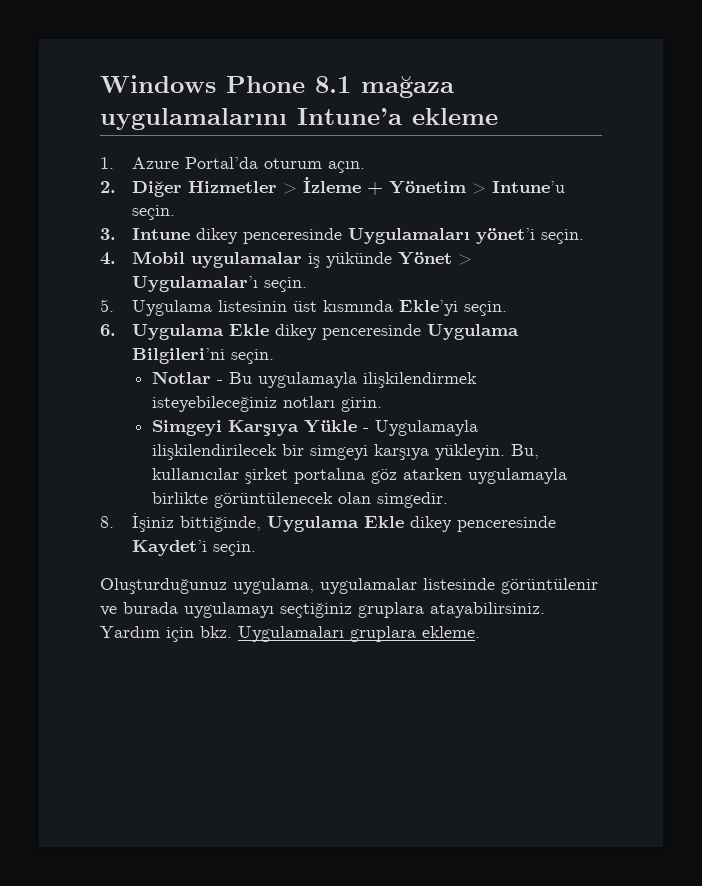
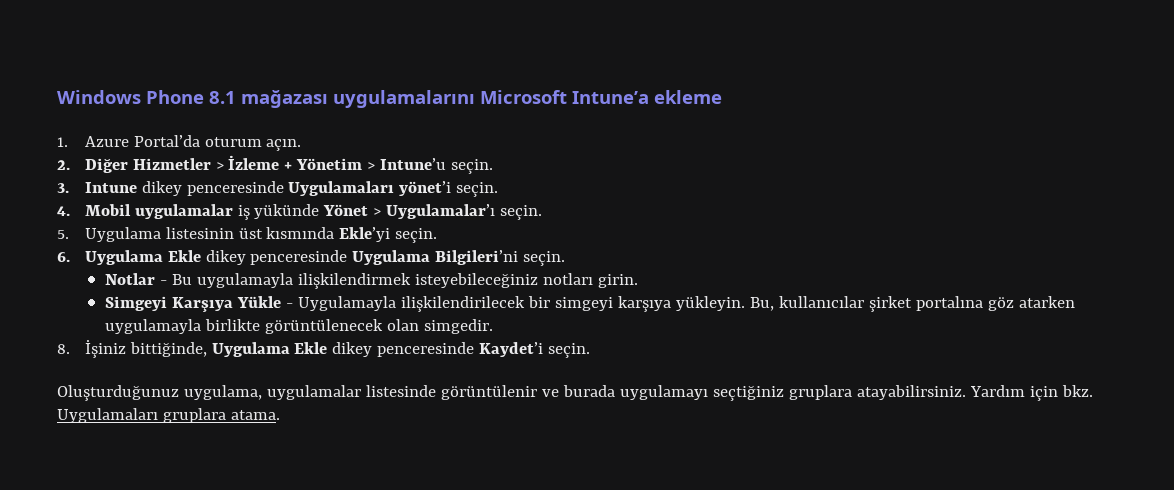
[361,76,454,98] [100,108,287,130] mağaza uygulamalarını -> [241,90,567,108] mağazası uygulamalarını Microsoft
[422,626,480,638] ekleme. -> [230,410,280,420] atama.

